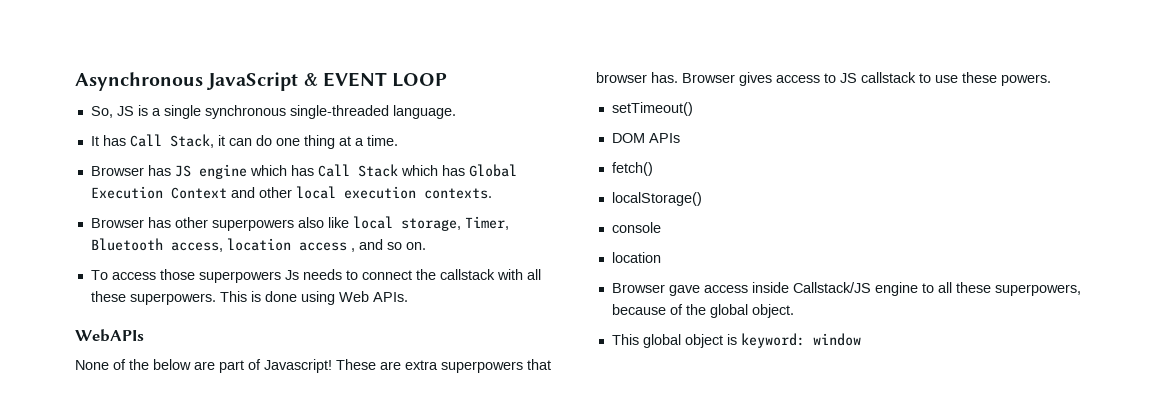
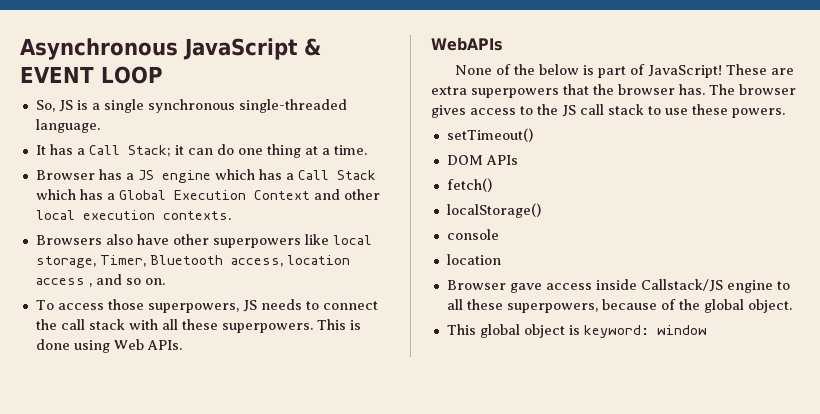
[129,134,214,148] Call Stack, -> [76,145,171,157] a Call Stack;
(171, 170) none -> [125,173,134,180] a
(314, 170) none -> [285,173,294,180] a
(465, 170) none -> [106,193,115,200] a
[90,217,171,228] Browser has -> [35,234,169,245] Browsers also have
[297,217,324,228] also -> (301, 243) none
[198,270,299,283] superpowers Js -> [147,300,257,313] superpowers, JS
[439,269,495,280] callstack -> [60,319,125,330] call stack
[194,361,215,370] are -> [582,65,594,75] is
[264,359,332,373] Javascript! -> [647,65,722,78] JavaScript!
(551, 364) none -> [593,84,614,95] the
[682,73,735,83] Browser -> [709,84,796,95] The browser
[840,72,916,83] JS callstack -> [537,104,644,117] the JS call stack

